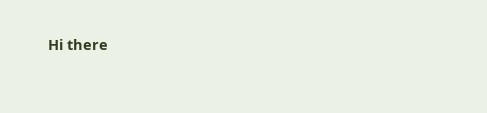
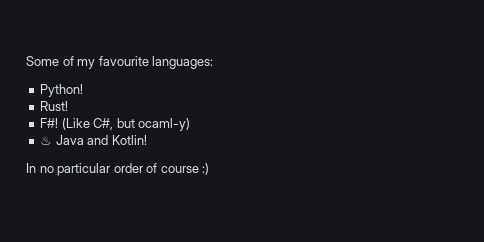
[48,39,108,50] Hi there -> [26,56,214,69] [40,84,84,97] [40,101,69,111] [40,118,191,131] [40,135,147,146] [26,163,210,176] Some of my favourite languages: // Python! // Rust! // F#! (Like C#, but ocaml-y) // ♨ Java and Kotlin! // In no particular order of course :)

